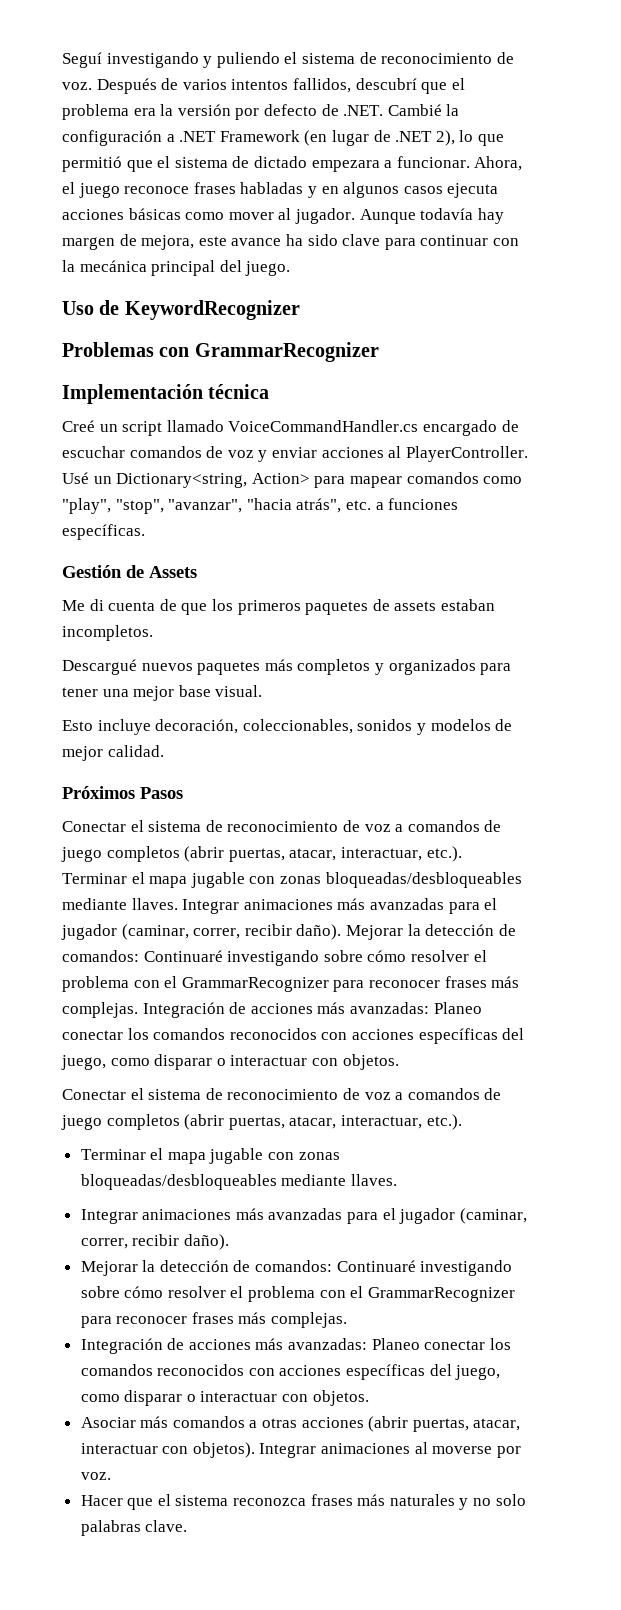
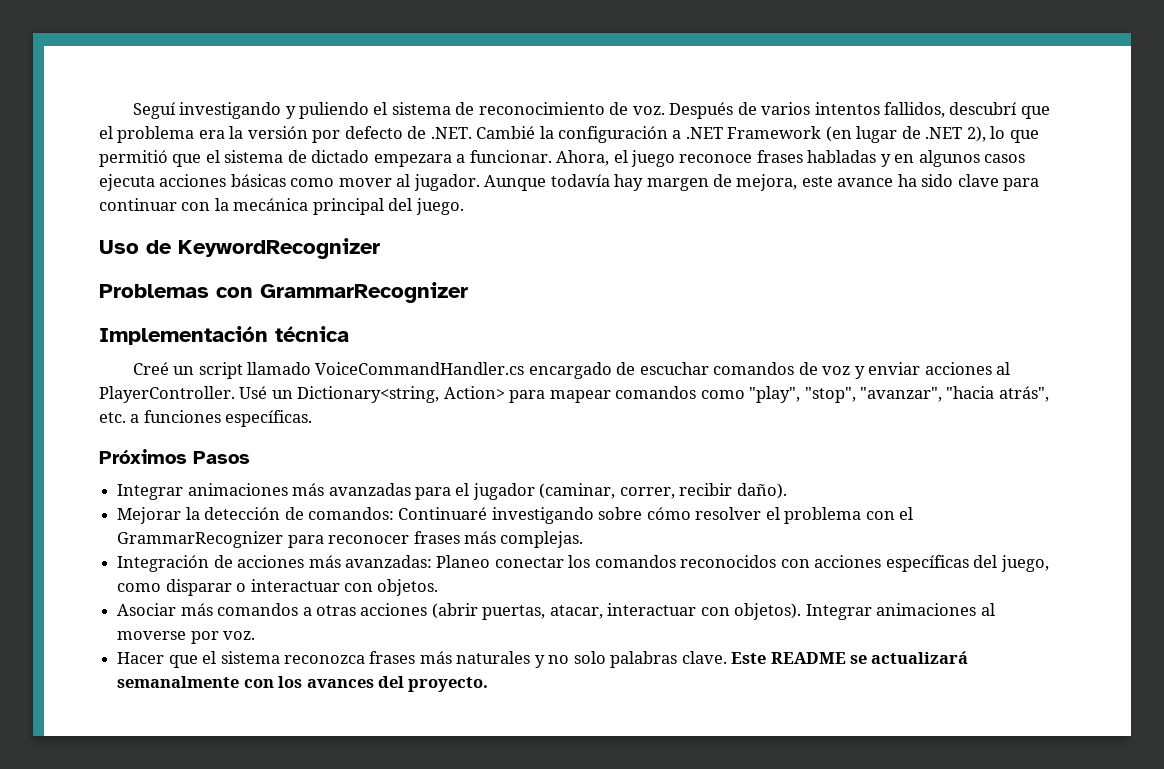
[62,565,197,578] [62,599,495,615] [62,625,153,641] [62,659,512,675] [62,685,263,701] [62,719,513,735] [62,745,164,761] [62,786,183,799] [62,820,502,832] [61,846,462,862] [62,872,522,888] [62,898,498,914] [61,924,516,940] [62,950,487,966] [62,976,520,992] [62,1002,482,1018] [62,1028,525,1044] [61,1054,399,1070] [62,1088,502,1100] [61,1114,462,1130] [80,1148,340,1164] [80,1174,397,1190] Gestión de Assets // Me di cuenta de que los primeros paquetes de assets estaban incompletos. // Descargué nuevos paquetes más completos y organizados para tener una mejor base visual. // Esto incluye decoración, coleccionables, sonidos y modelos de mejor calidad. // Próximos Pasos // Conectar el sistema de reconocimiento de voz a comandos de juego completos (abrir puertas, atacar, interactuar, etc.). Terminar el mapa jugable con zonas bloqueadas/desbloqueables mediante llaves. Integrar animaciones más avanzadas para el jugador (caminar, correr, recibir daño). Mejorar la detección de comandos: Continuaré investigando sobre cómo resolver el problema con el GrammarRecognizer para reconocer frases más complejas. Integración de acciones más avanzadas: Planeo conectar los comandos reconocidos con acciones específicas del juego, como disparar o interactuar con objetos. // Conectar el sistema de reconocimiento de voz a comandos de juego completos (abrir puertas, atacar, interactuar, etc.). // Terminar el mapa jugable con zonas bloqueadas/desbloqueables mediante llaves. -> [99,449,250,464] Próximos Pasos
(188, 1526) none -> [731,651,969,664] [117,676,489,692] Este README se actualizará semanalmente con los avances del proyecto.

